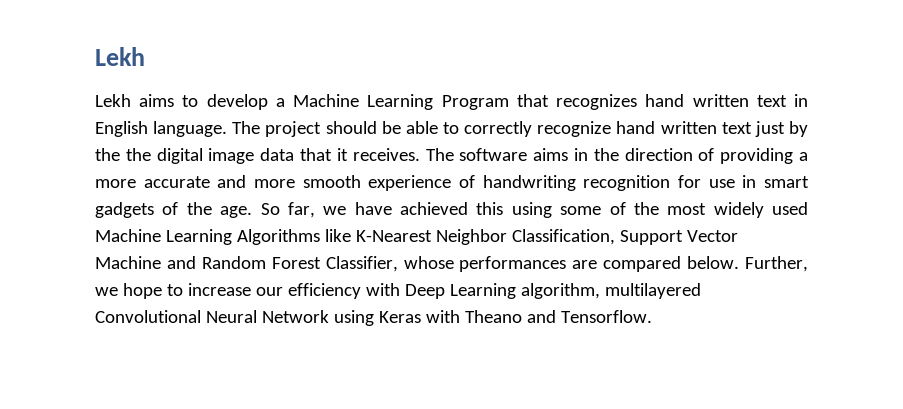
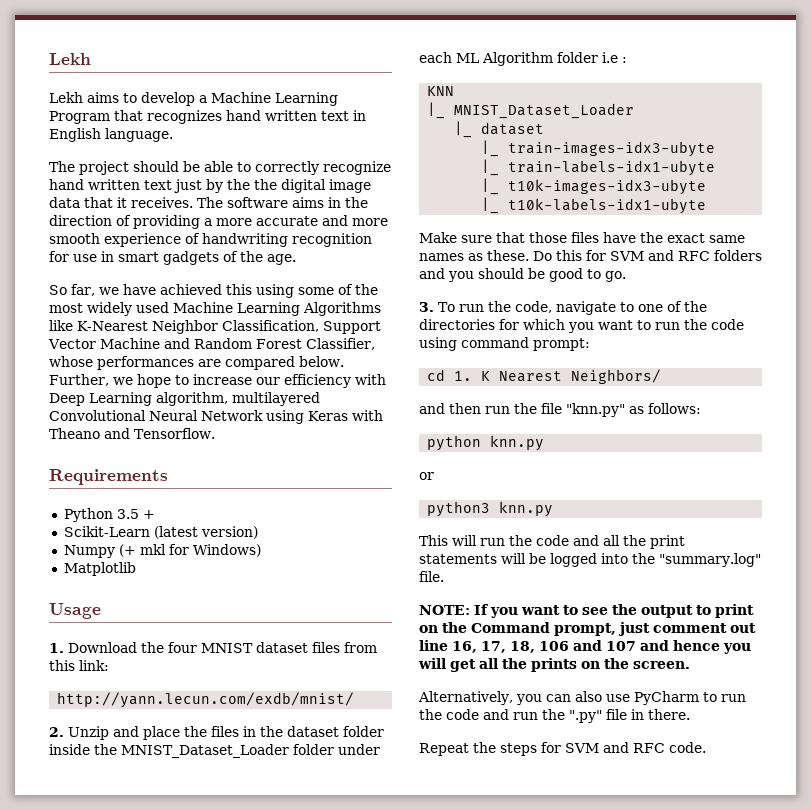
(228, 129) none -> (173, 135) //
(253, 212) none -> (296, 259) //
(652, 316) none -> [49,469,168,485] [63,508,155,522] [63,526,258,539] [63,544,261,558] [63,562,136,576] [49,603,101,619] [49,642,377,653] [49,660,109,671] [57,692,355,708] [49,726,384,740] [49,744,380,758] [419,52,627,66] [427,86,455,96] [427,102,635,119] [454,121,545,138] [481,140,716,157] [481,159,716,176] [481,178,707,195] [481,197,707,214] [419,232,745,243] [419,250,762,261] [419,268,626,282] [419,301,707,315] [419,319,744,333] [419,337,590,351] [427,369,662,384] [419,403,701,417] [427,435,545,451] [419,472,434,480] [427,501,554,517] [419,535,685,549] [419,553,761,567] [419,571,444,582] [419,604,754,618] [419,622,756,636] [419,640,751,654] [418,658,690,672] [418,691,746,705] [419,709,690,723] [419,742,706,756] // Requirements // Python 3.5 + // Scikit-Learn (latest version) // Numpy (+ mkl for Windows) // Matplotlib // Usage // 1. Download the four MNIST dataset files from this link: // http://yann.lecun.com/exdb/mnist/ // 2. Unzip and place the files in the dataset folder inside the MNIST_Dataset_Loader folder under each ML Algorithm folder i.e : // KNN // |_ MNIST_Dataset_Loader // |_ dataset // |_ train-images-idx3-ubyte // |_ train-labels-idx1-ubyte // |_ t10k-images-idx3-ubyte // |_ t10k-labels-idx1-ubyte // Make sure that those files have the exact same names as these. Do this for SVM and RFC folders and you should be good to go. // 3. To run the code, navigate to one of the directories for which you want to run the code using command prompt: // cd 1. K Nearest Neighbors/ // and then run the file "knn.py" as follows: // python knn.py // or // python3 knn.py // This will run the code and all the print statements will be logged into the "summary.log" file. // NOTE: If you want to see the output to print on the Command prompt, just comment out line 16, 17, 18, 106 and 107 and hence you will get all the prints on the screen. // Alternatively, you can also use PyCharm to run the code and run the ".py" file in there. // Repeat the steps for SVM and RFC code.

